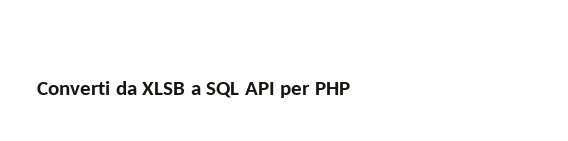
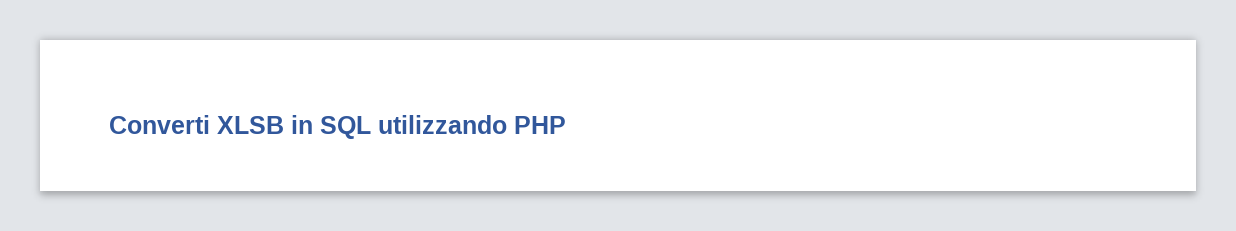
[115,81,311,98] da XLSB a SQL API per -> [217,115,507,139] XLSB in SQL utilizzando

